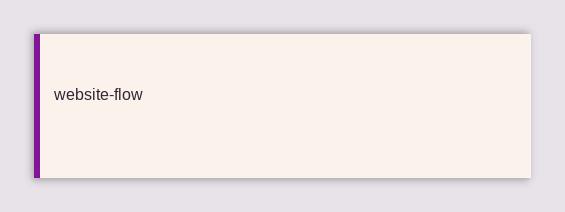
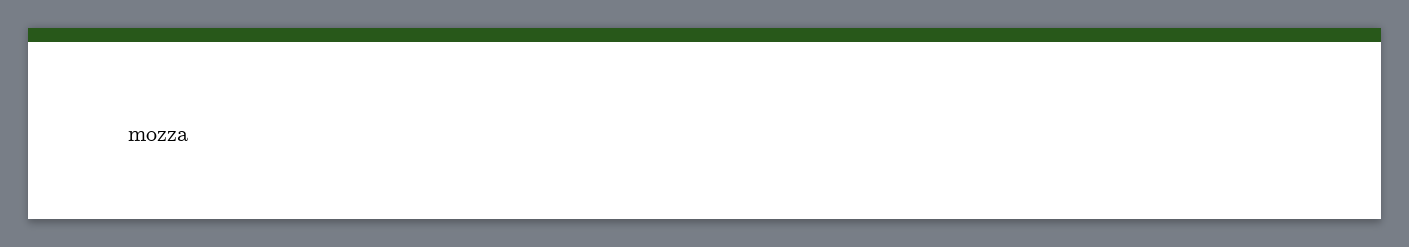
[53,88,143,100] website-flow -> [128,131,188,141] mozza

